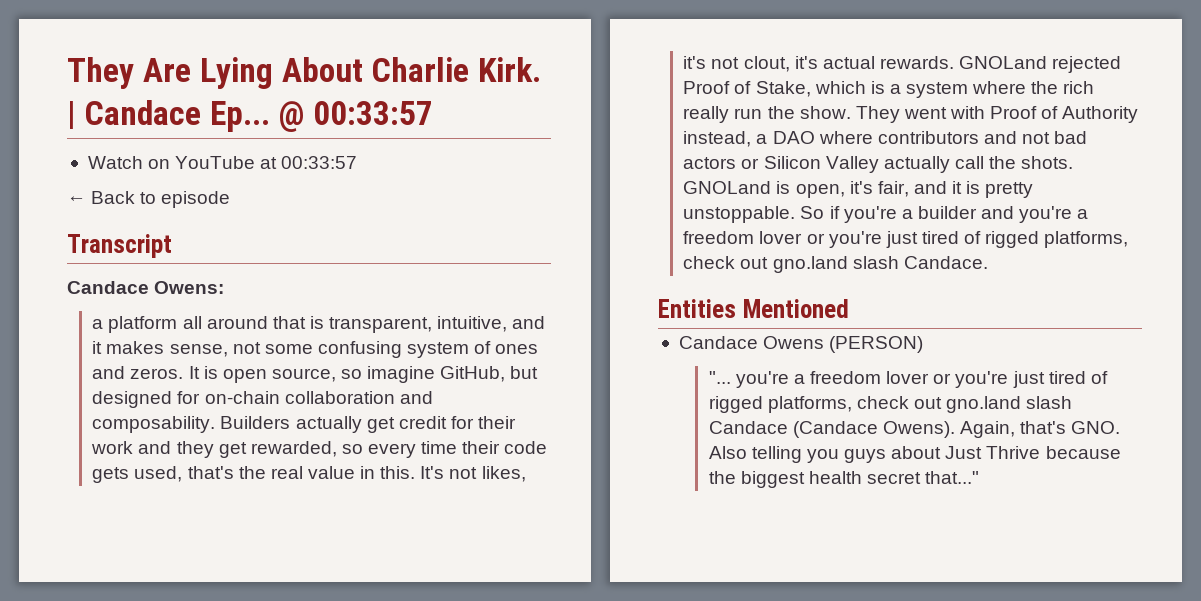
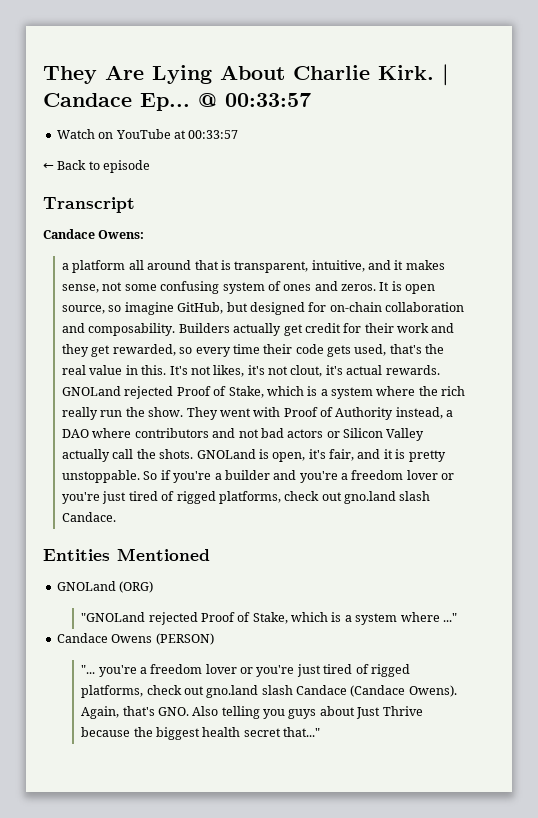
(849, 308) none -> [56,581,154,593] [81,612,457,625] // GNOLand (ORG) // "GNOLand rejected Proof of Stake, which is a system where ..."

